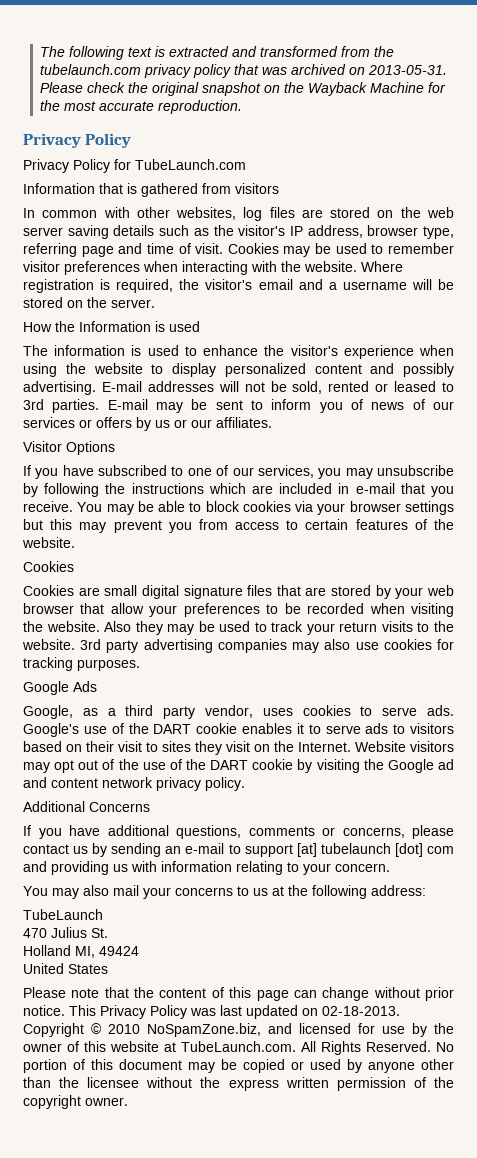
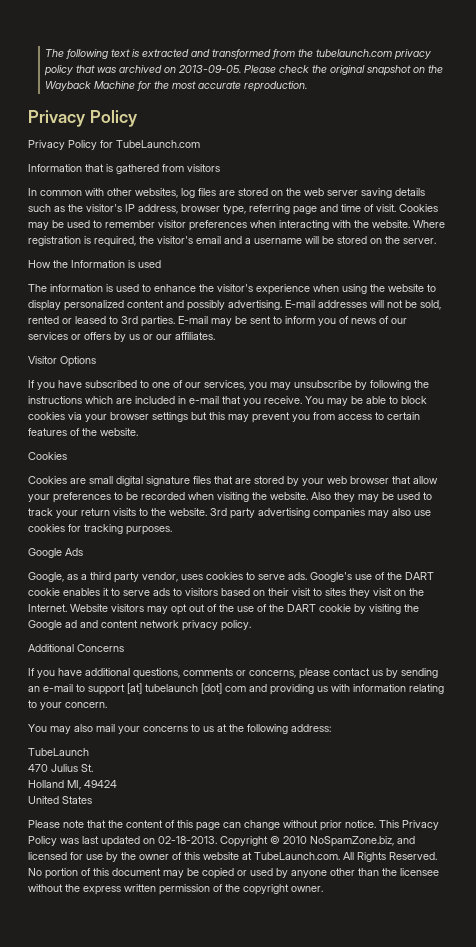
[368,65,448,75] 2013-05-31. -> [178,65,242,73] 2013-09-05.

